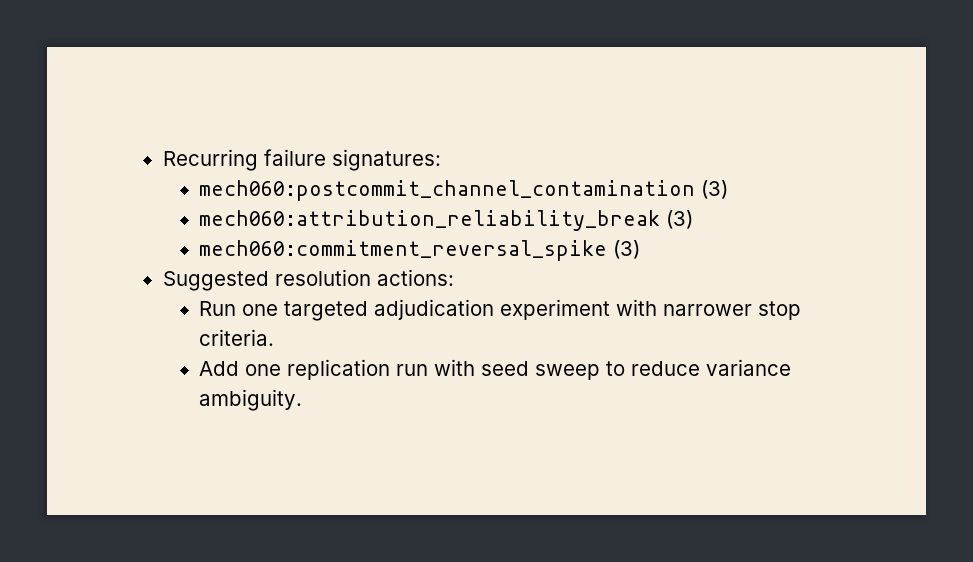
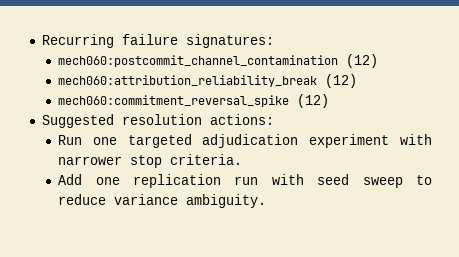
[701,180,729,199] (3) -> [346,54,379,68] (12)
[666,210,694,229] (3) -> [325,74,358,88] (12)
[613,240,641,259] (3) -> [297,94,330,108] (12)

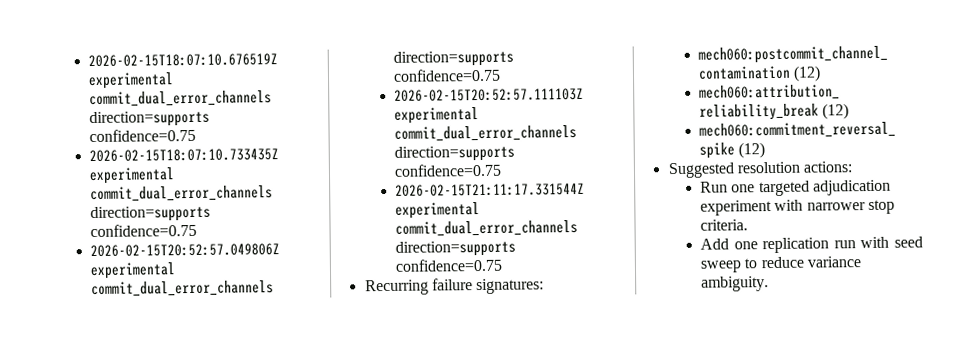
(41, 41) none -> [88,53,279,68] [88,72,175,90] [89,90,273,108] [89,110,211,128] [89,128,197,143] [89,148,280,163] [89,167,176,185] [90,185,274,203] [90,205,212,223] [90,223,198,238] [90,243,281,258] [90,262,177,280] [91,280,275,298] [393,50,515,67] [393,68,502,82] [394,87,585,102] [394,107,480,124] [394,125,578,142] [394,145,516,162] [394,163,503,177] [395,182,586,197] [395,202,481,219] [395,220,579,237] [395,240,517,257] [395,258,503,272] 2026-02-15T18:07:10.676519Z experimental commit_dual_error_channels direction=supports confidence=0.75 // 2026-02-15T18:07:10.733435Z experimental commit_dual_error_channels direction=supports confidence=0.75 // 2026-02-15T20:52:57.049806Z experimental commit_dual_error_channels direction=supports confidence=0.75 // 2026-02-15T20:52:57.111103Z experimental commit_dual_error_channels direction=supports confidence=0.75 // 2026-02-15T21:11:17.331544Z experimental commit_dual_error_channels direction=supports confidence=0.75 //

